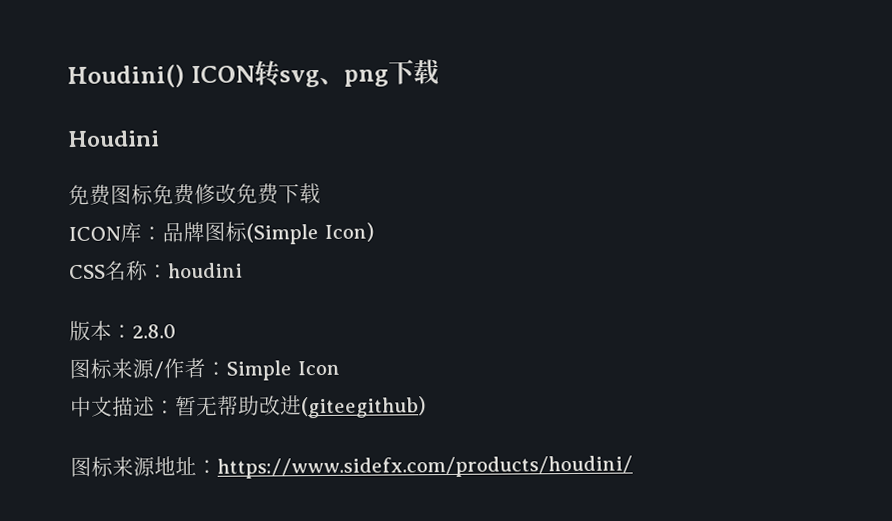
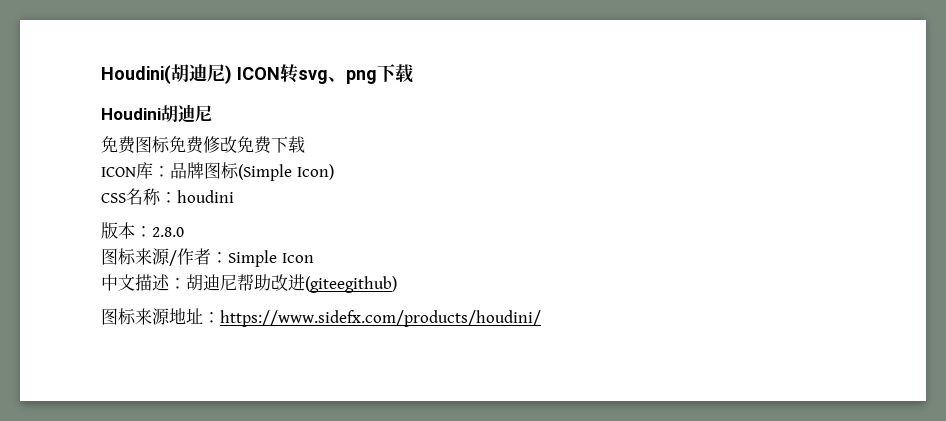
[67,64,185,89] Houdini() -> [101,64,232,84] Houdini(胡迪尼)
(160, 139) none -> [161,104,212,123] 胡迪尼
[175,395,218,417] 暂无 -> [186,274,237,291] 胡迪尼

